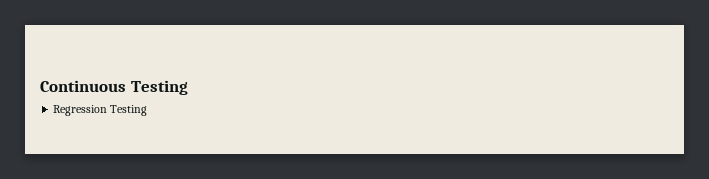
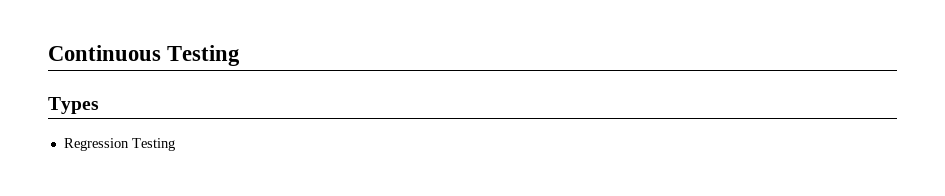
(188, 87) none -> [48,97,99,114] // Types

